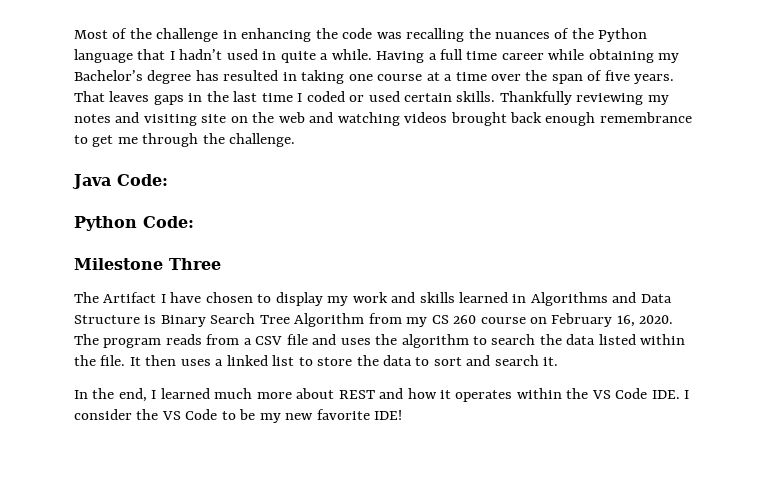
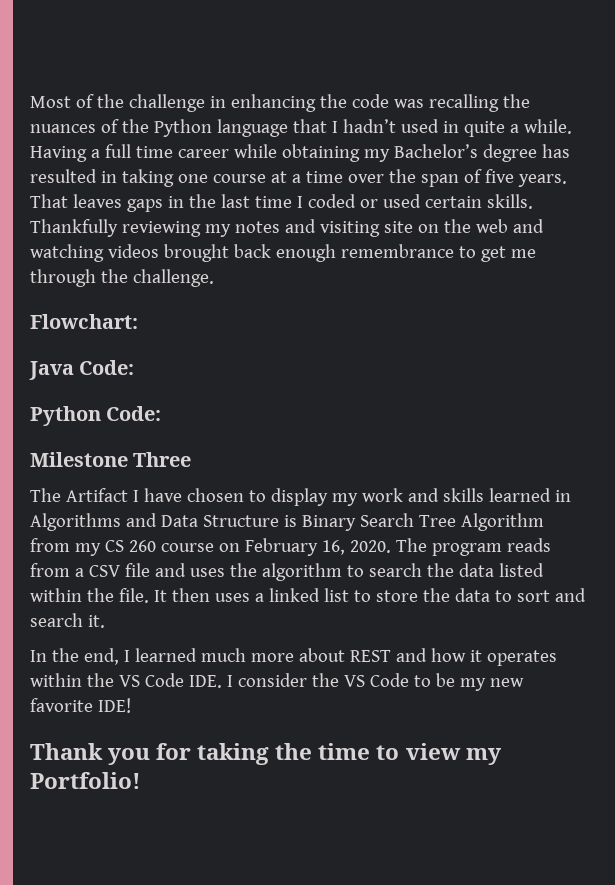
(296, 140) none -> [30,314,138,329] // Flowchart:
(403, 415) none -> [30,743,502,765] [30,772,141,789] // Thank you for taking the time to view my Portfolio!

